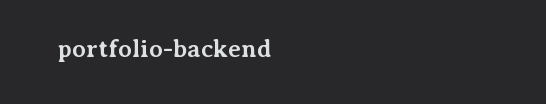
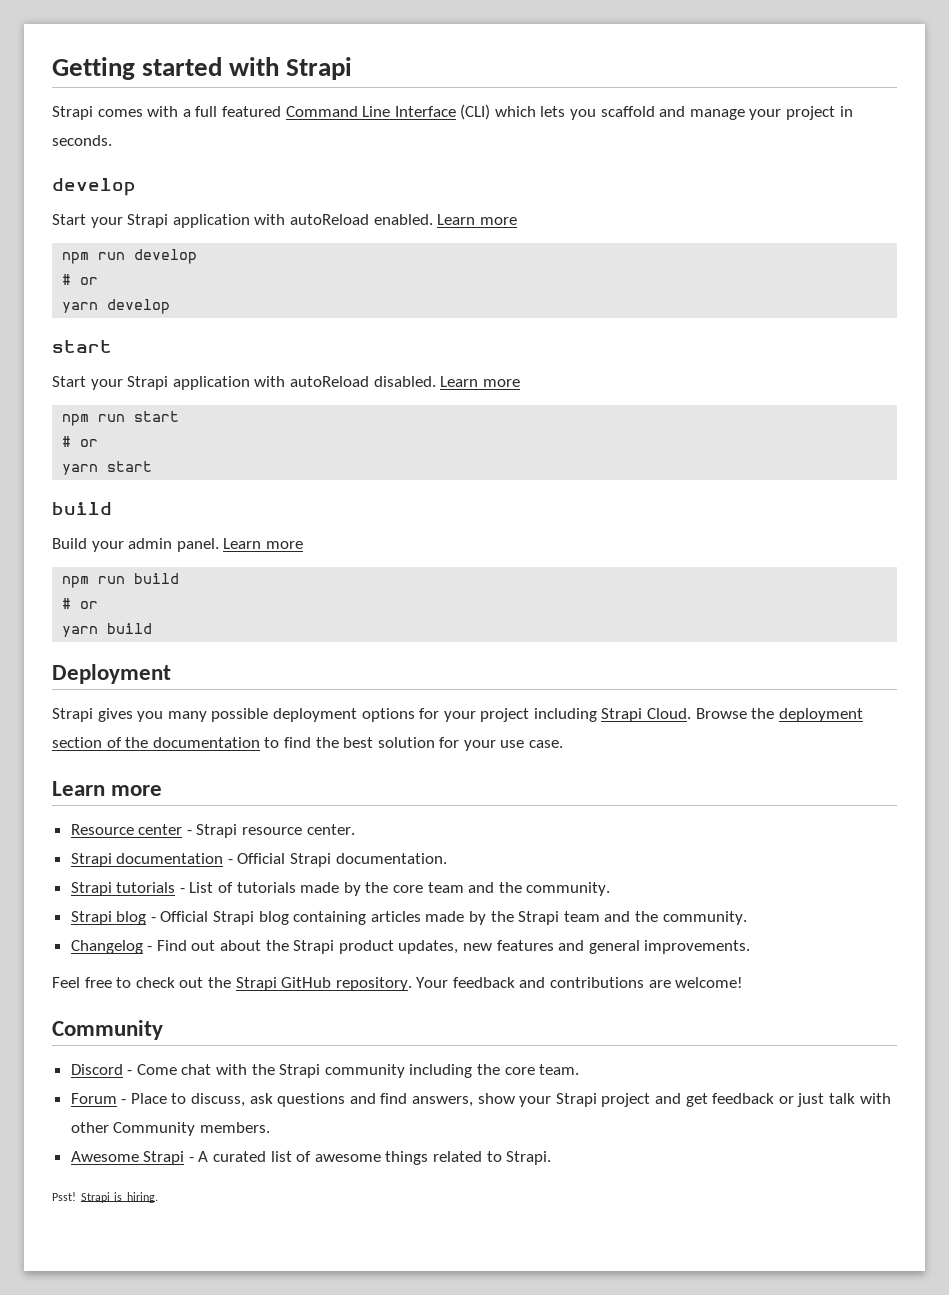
[58,39,272,62] portfolio-backend -> [52,57,353,80] [52,104,853,120] [52,135,112,146] [52,178,136,196] [52,214,517,228] [62,249,198,264] [62,274,99,285] [62,299,171,314] [52,340,112,353] [52,376,520,390] [62,411,180,426] [62,436,99,447] [62,461,153,475] [52,502,112,515] [52,538,303,552] [62,573,180,588] [62,598,99,609] [62,623,153,637] [52,664,171,684] [52,708,863,722] [52,737,564,751] [52,781,163,796] [70,824,355,838] [70,853,447,867] [70,882,611,896] [70,911,747,925] [70,940,751,954] [52,977,744,991] [52,1020,163,1040] [70,1064,580,1078] [70,1093,891,1107] [70,1122,270,1136] [70,1151,552,1165] [52,1192,158,1203] Getting started with Strapi // Strapi comes with a full featured Command Line Interface (CLI) which lets you scaffold and manage your project in seconds. // develop // Start your Strapi application with autoReload enabled. Learn more // npm run develop // # or // yarn develop // start // Start your Strapi application with autoReload disabled. Learn more // npm run start // # or // yarn start // build // Build your admin panel. Learn more // npm run build // # or // yarn build // Deployment // Strapi gives you many possible deployment options for your project including Strapi Cloud. Browse the deployment section of the documentation to find the best solution for your use case. // Learn more // Resource center - Strapi resource center. // Strapi documentation - Official Strapi documentation. // Strapi tutorials - List of tutorials made by the core team and the community. // Strapi blog - Official Strapi blog containing articles made by the Strapi team and the community. // Changelog - Find out about the Strapi product updates, new features and general improvements. // Feel free to check out the Strapi GitHub repository. Your feedback and contributions are welcome! // Community // Discord - Come chat with the Strapi community including the core team. // Forum - Place to discuss, ask questions and find answers, show your Strapi project and get feedback or just talk with other Community members. // Awesome Strapi - A curated list of awesome things related to Strapi. // Psst! Strapi is hiring.

